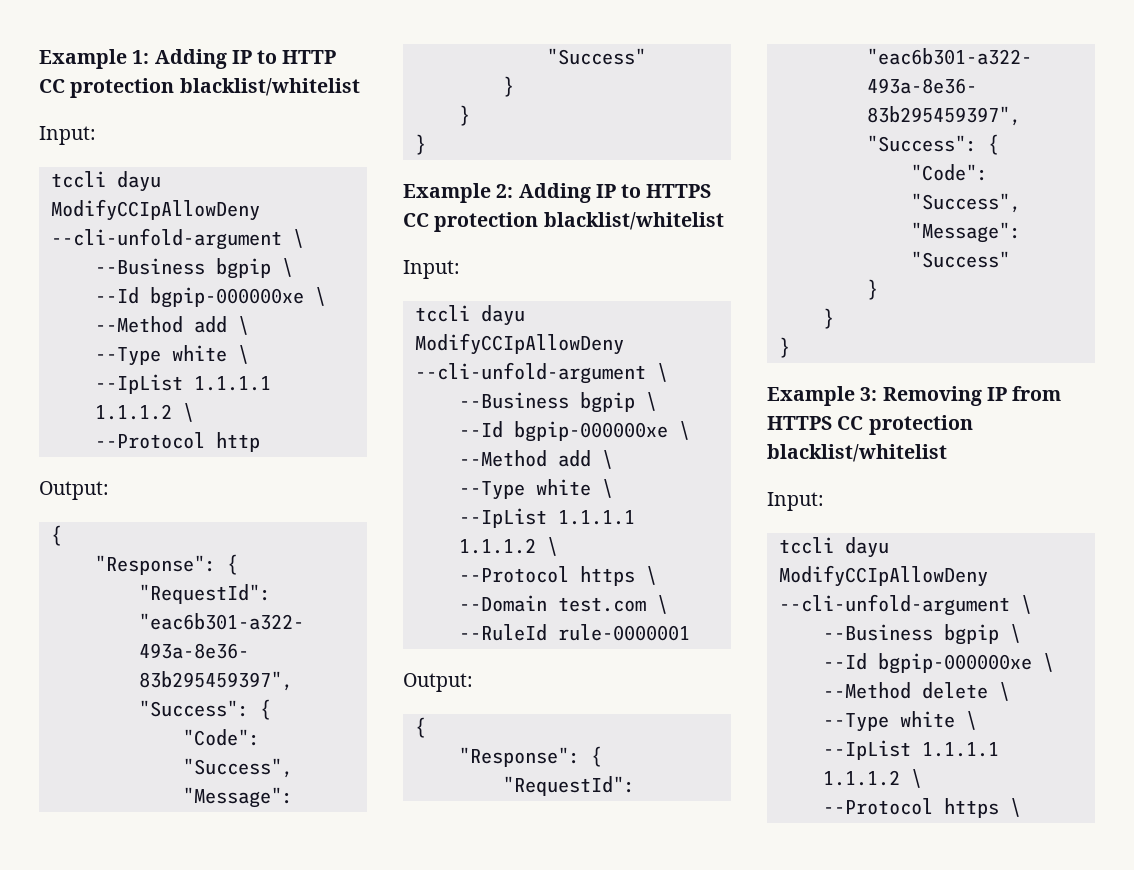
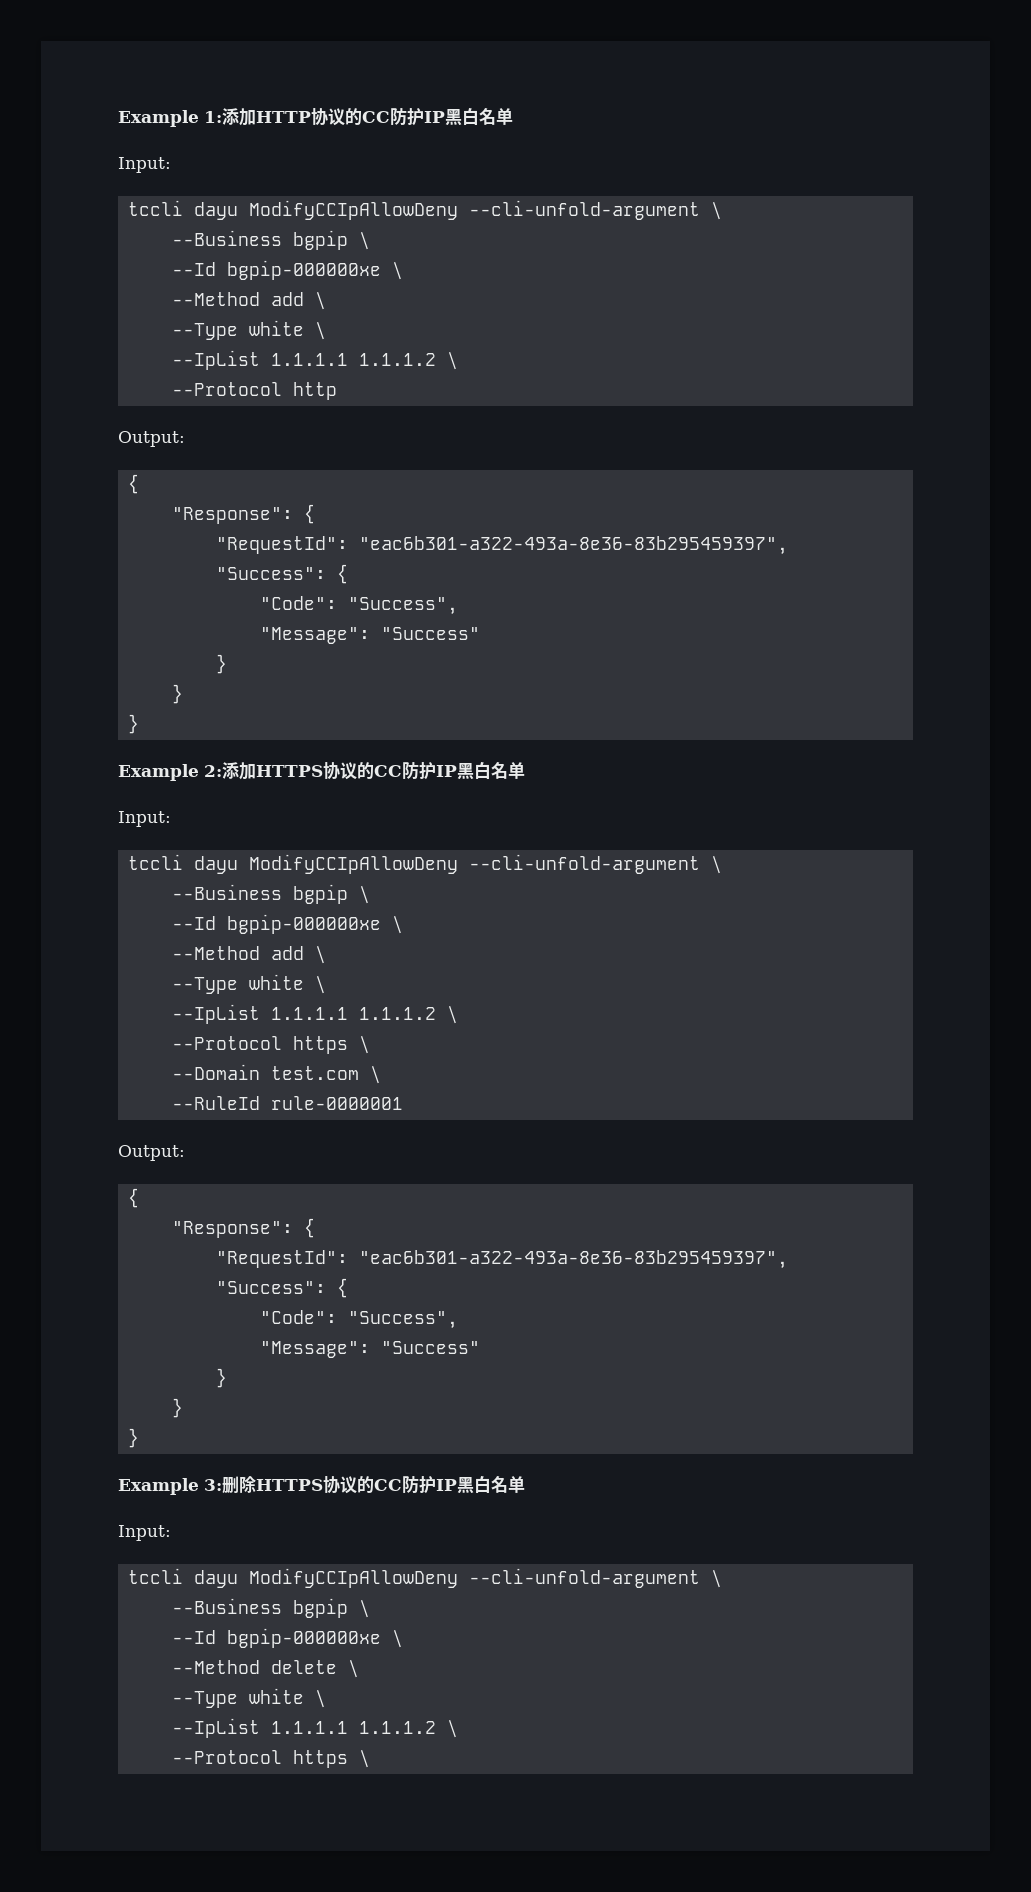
[154,49,337,69] [39,78,360,98] Adding IP to HTTP CC protection blacklist/whitelist -> [222,108,513,126] 添加HTTP协议的CC防护IP黑白名单
[518,183,712,203] [403,212,724,232] Adding IP to HTTPS CC protection blacklist/whitelist -> [222,762,525,780] 添加HTTPS协议的CC防护IP黑白名单
[882,386,1062,406] [767,415,973,435] [767,444,947,462] Removing IP from HTTPS CC protection blacklist/whitelist -> [222,1476,525,1494] 删除HTTPS协议的CC防护IP黑白名单

